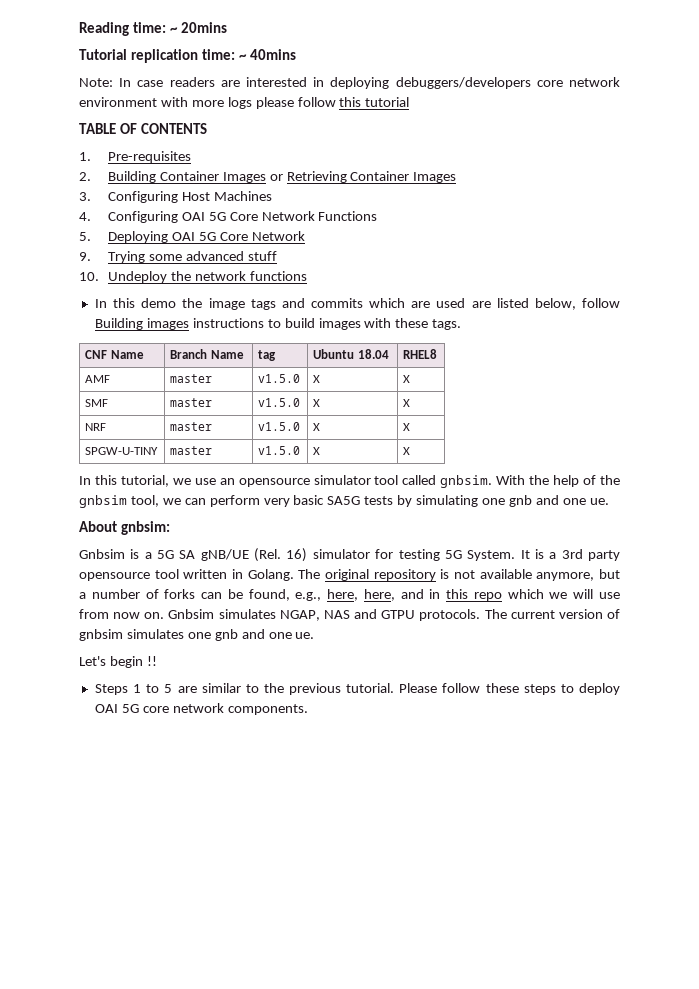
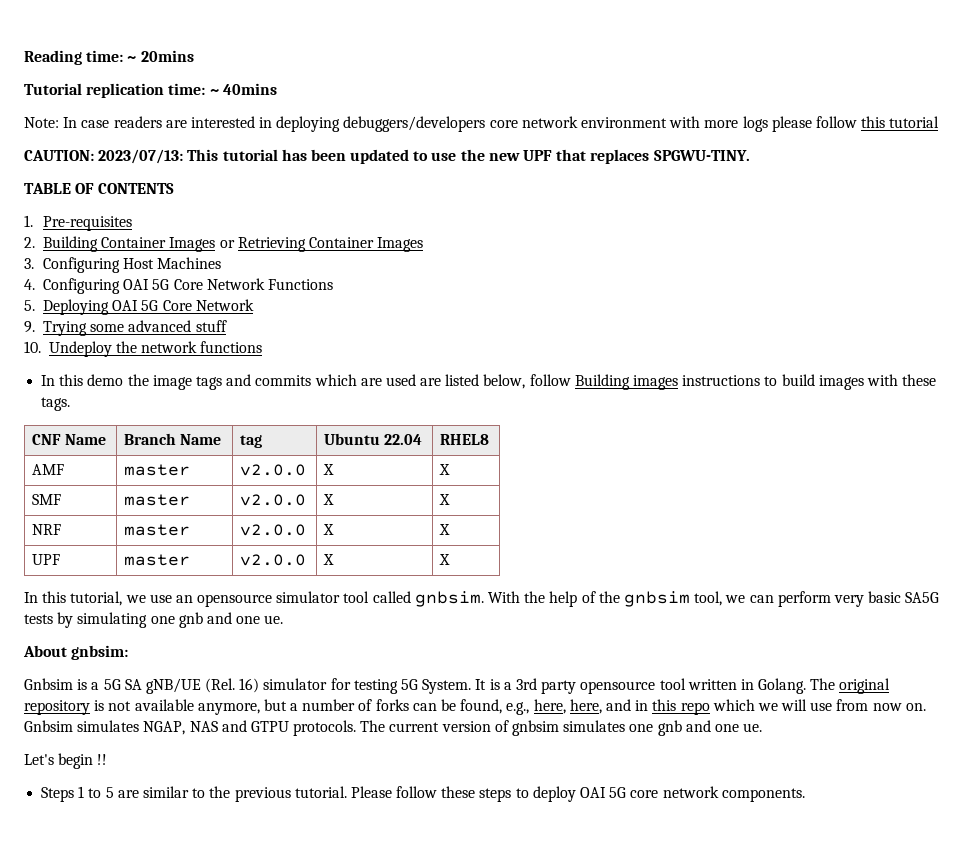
(410, 102) none -> [24,149,750,164] // CAUTION: 2023/07/13: This tutorial has been updated to use the new UPF that replaces SPGWU-TINY.
[357,349,389,359] 18.04 -> [384,434,423,445] 22.04
[258,374,301,383] v1.5.0 -> [240,464,307,476] v2.0.0
[258,398,301,407] v1.5.0 -> [240,494,307,506] v2.0.0
[258,422,301,431] [313,423,321,431] [403,423,411,431] [85,447,159,455] [170,446,213,455] [258,446,301,455] v1.5.0 | X | X // SPGW-U-TINY | master | v1.5.0 -> [240,524,307,536] [323,524,335,535] [439,524,451,535] [32,554,61,565] [124,554,191,566] [240,554,307,566] v2.0.0 | X | X // UPF | master | v2.0.0

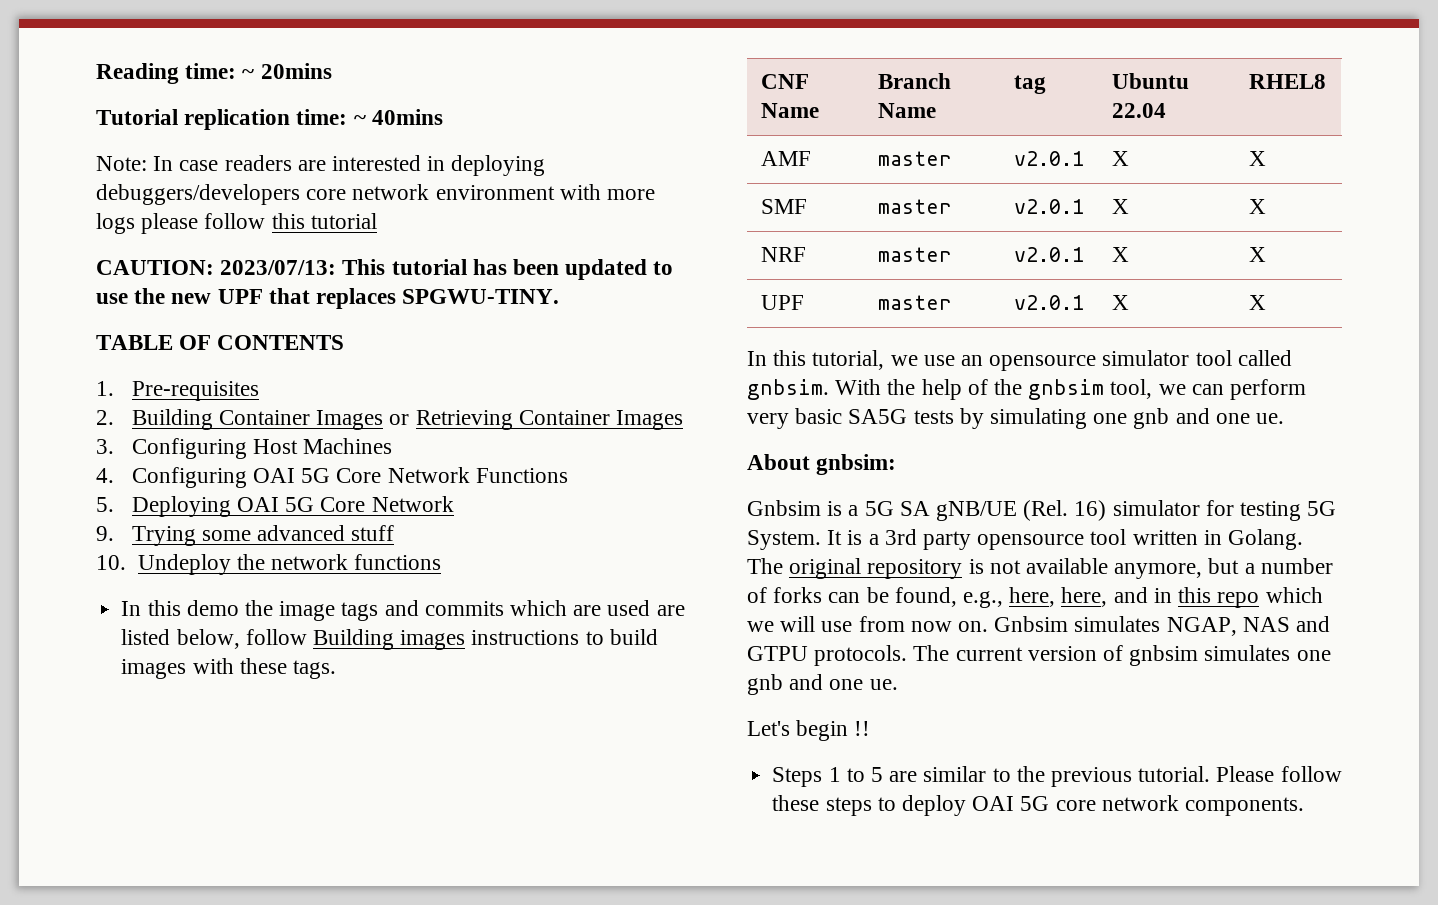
[240,464,307,476] v2.0.0 -> [1013,151,1084,166] v2.0.1
[240,494,307,506] v2.0.0 -> [1013,199,1084,214] v2.0.1
[240,524,307,536] v2.0.0 -> [1013,247,1084,262] v2.0.1
[240,554,307,566] v2.0.0 -> [1013,295,1084,310] v2.0.1

